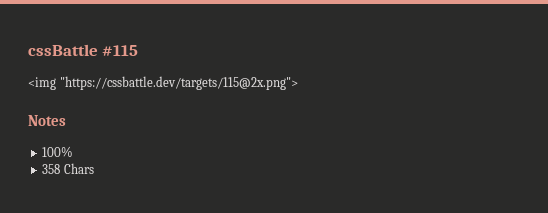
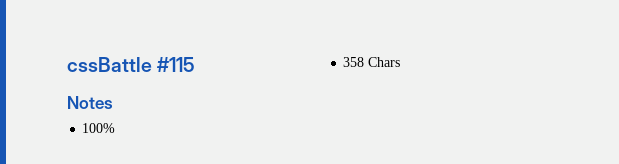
[28,76,298,90] // <img "https://cssbattle.dev/targets/115@2x.png"> -> (196, 64) none

